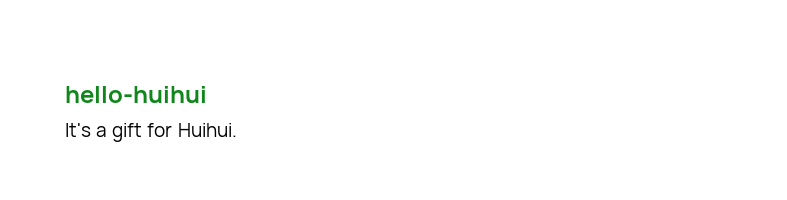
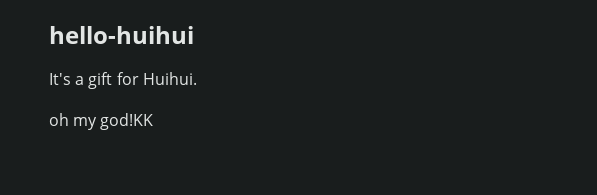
(237, 130) none -> [49,113,154,130] // oh my god!KK

